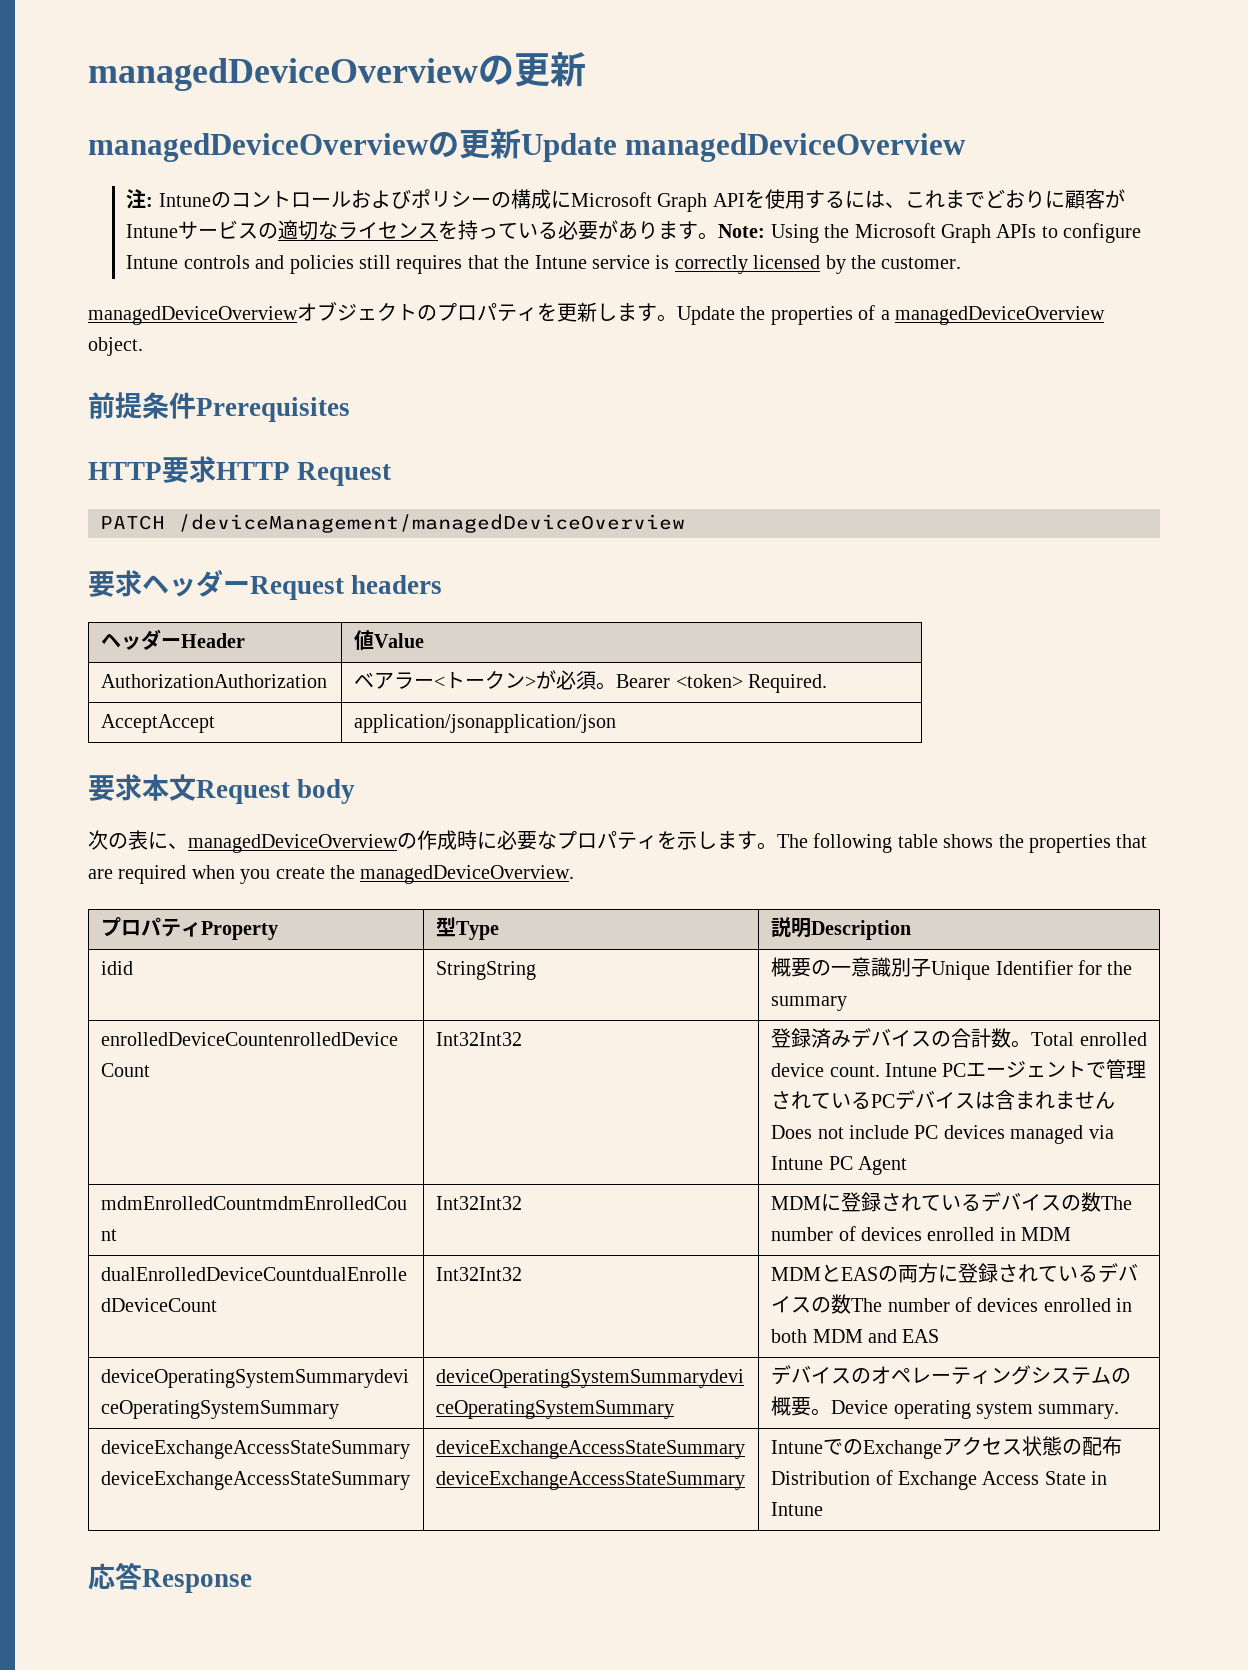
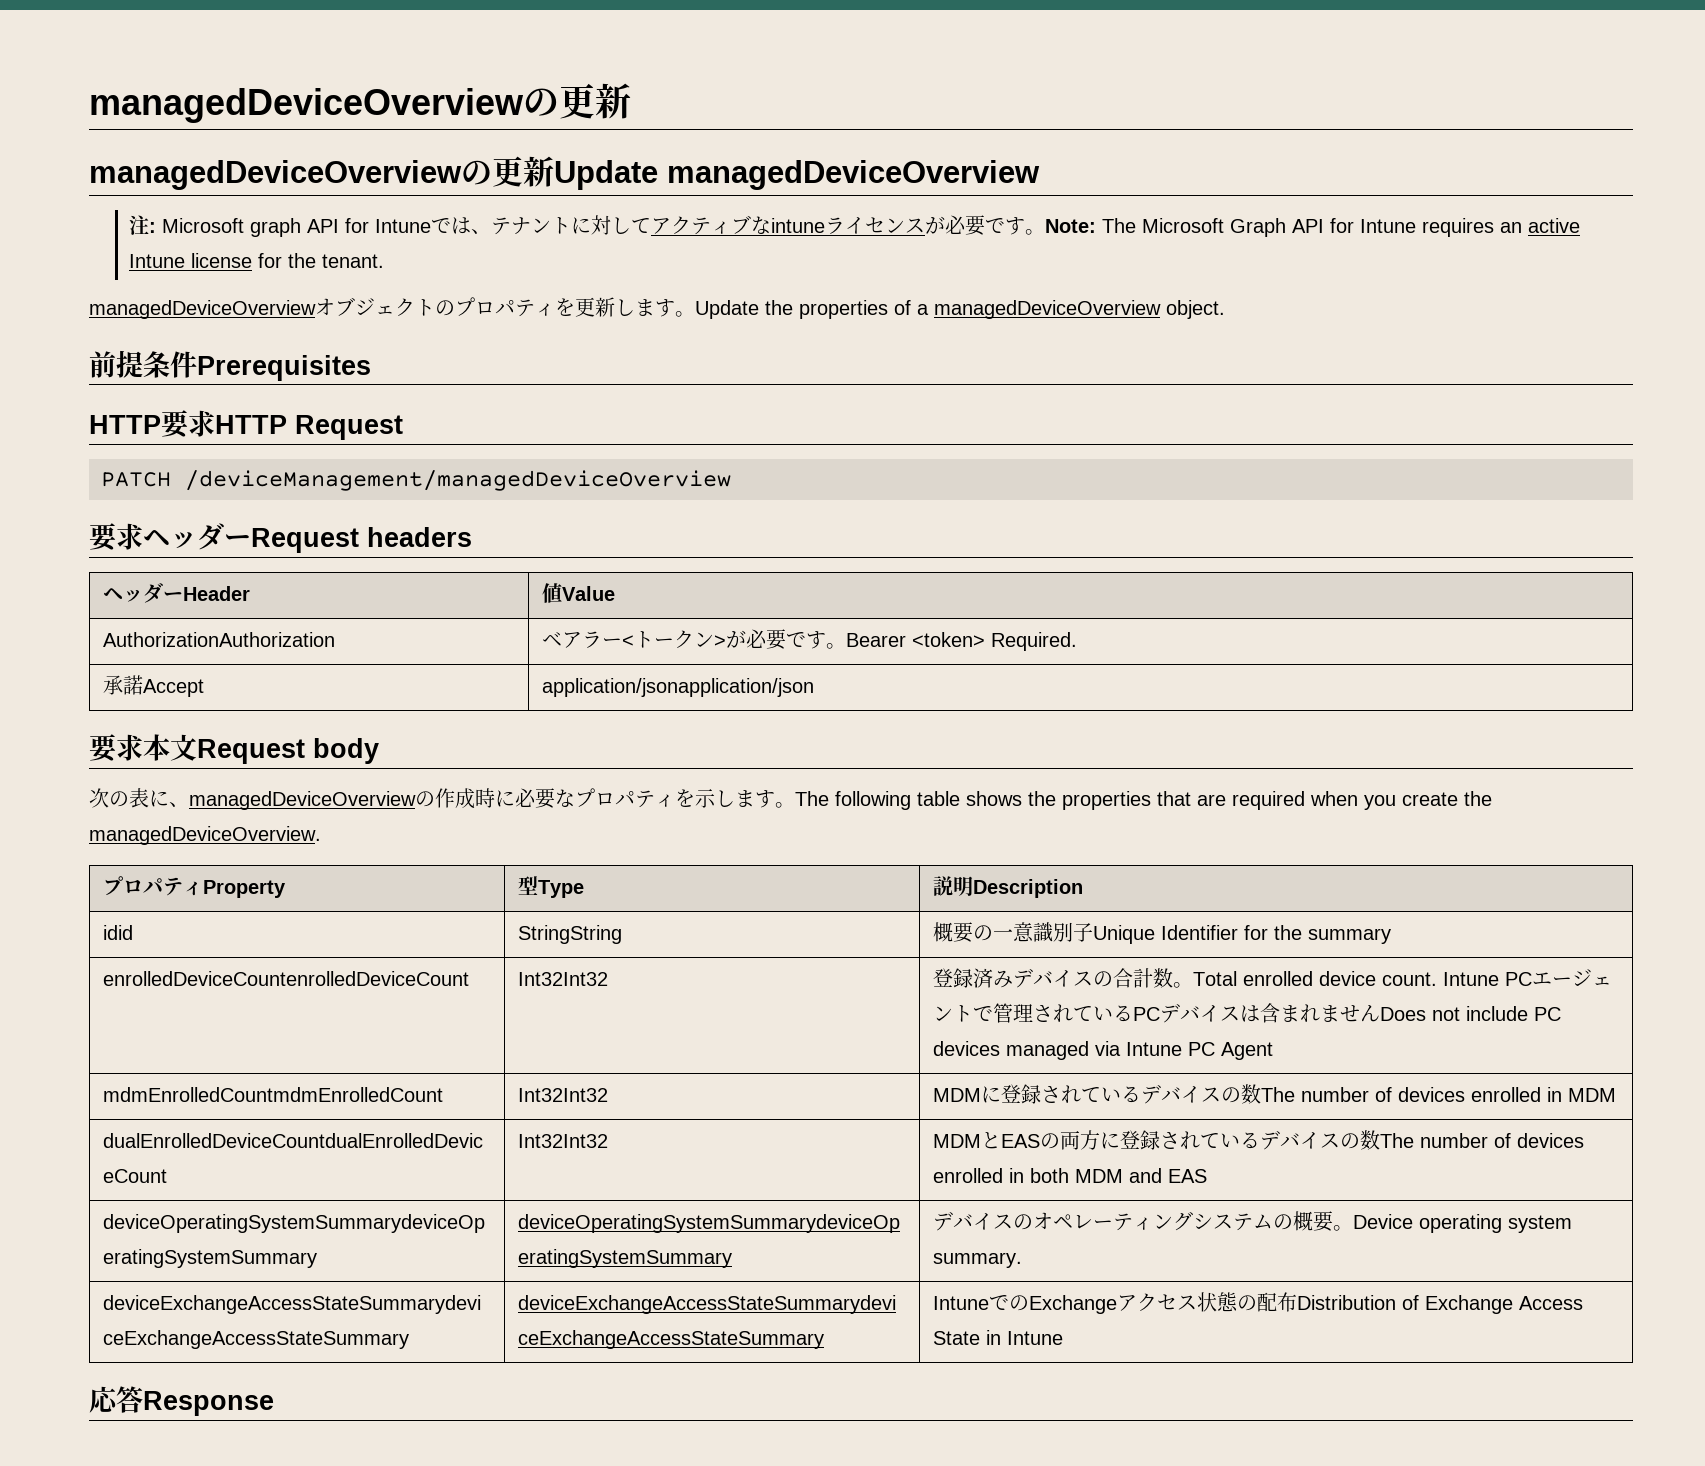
[158,189,1125,212] [126,220,1142,243] [126,255,962,274] Intuneのコントロールおよびポリシーの構成にMicrosoft Graph APIを使用するには、これまでどおりに顧客がIntuneサービスの適切なライセンスを持っている必要があります。Note: Using the Microsoft Graph APIs to configure Intune controls and policies still requires that the Intune service is correctly licensed by the customer. -> [161,215,1580,237] [128,253,384,268] Microsoft graph API for Intuneでは、テナントに対してアクティブなintuneライセンスが必要です。Note: The Microsoft Graph API for Intune requires an active Intune license for the tenant.
[576,670,597,690] 須 -> [766,629,827,650] 要です
[101,714,216,733] AcceptAccept -> [103,675,205,697] 承諾Accept

